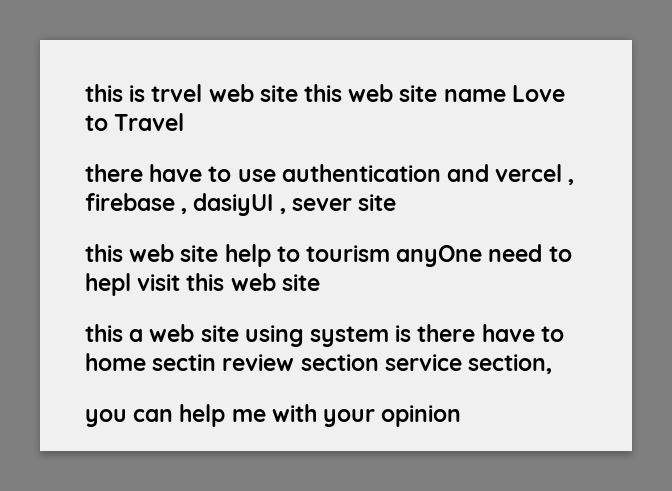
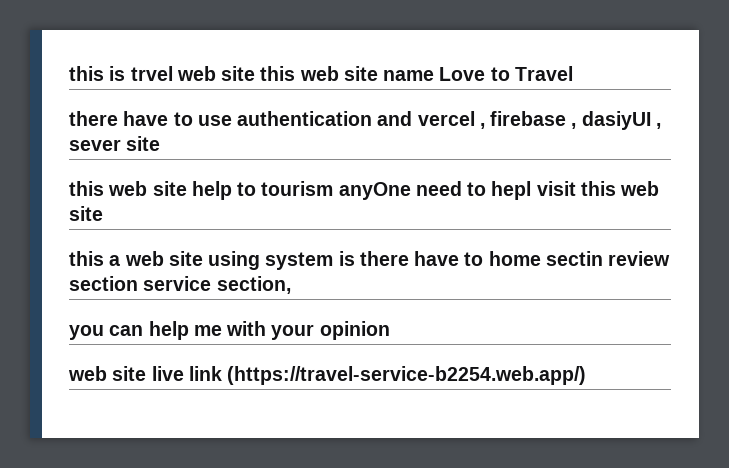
(462, 416) none -> [68,366,587,385] // web site live link (https://travel-service-b2254.web.app/)

